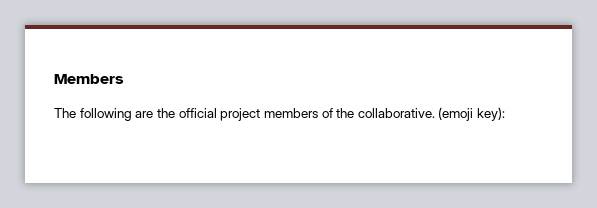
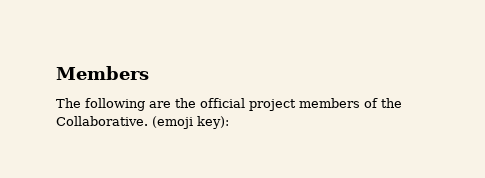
[357,108,435,118] collaborative. -> [56,116,148,126] Collaborative.

